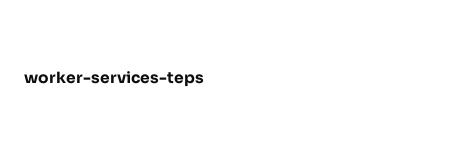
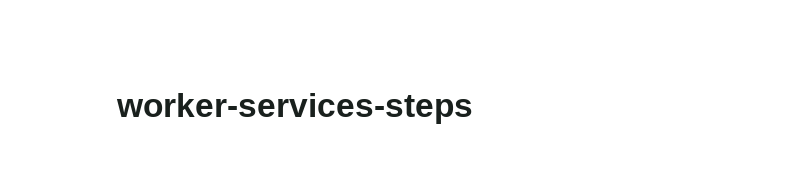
[24,71,204,87] worker-services-teps -> [116,93,473,124] worker-services-steps

